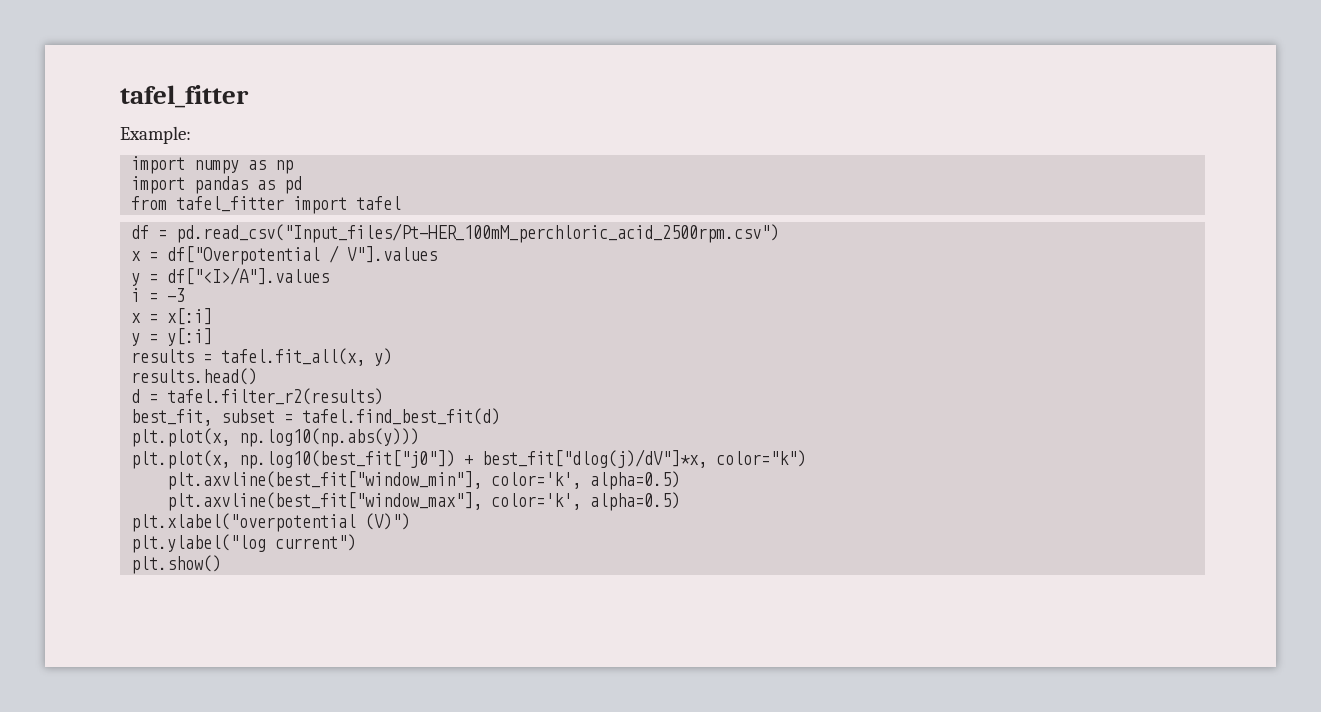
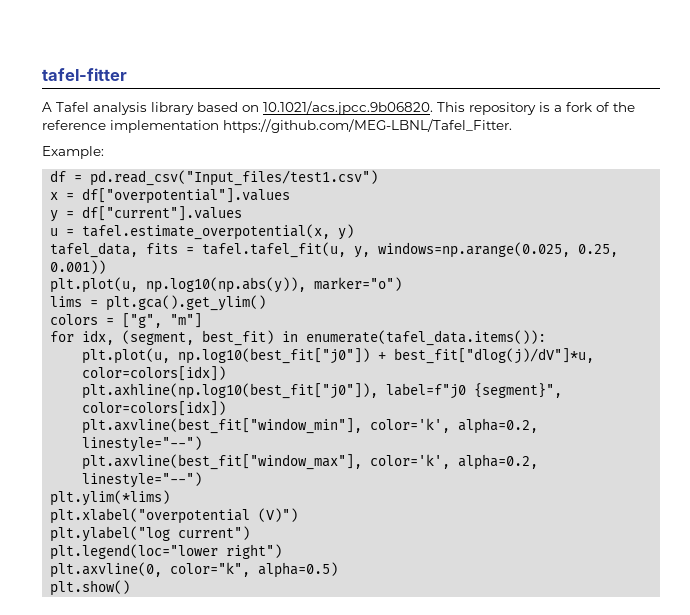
[120,85,249,108] [120,126,191,144] [131,156,294,174] [131,176,303,194] [131,196,402,214] tafel_fitter // Example: // import numpy as np // import pandas as pd // from tafel_fitter import tafel -> [42,68,127,81] [42,101,635,115] [42,119,512,133] [42,146,104,159] tafel-fitter // A Tafel analysis library based on 10.1021/acs.jpcc.9b06820. This repository is a fork of the reference implementation https://github.com/MEG-LBNL/Tafel_Fitter. // Example:
[176,223,780,243] [131,245,438,265] [131,267,330,286] [131,288,186,302] [131,308,213,325] [131,328,213,346] [131,348,393,366] [131,368,258,385] [131,388,384,405] [131,408,501,426] [131,428,420,447] [131,449,807,469] pd.read_csv("Input_files/Pt-HER_100mM_perchloric_acid_2500rpm.csv") // x = df["Overpotential / V"].values // y = df["<I>/A"].values // i = -3 // x = x[:i] // y = y[:i] // results = tafel.fit_all(x, y) // results.head() // d = tafel.filter_r2(results) // best_fit, subset = tafel.find_best_fit(d) // plt.plot(x, np.log10(np.abs(y))) // plt.plot(x, np.log10(best_fit["j0"]) + best_fit["dlog(j)/dV"]*x, color="k") -> [90,170,379,186] [50,188,291,204] [50,206,243,222] [50,224,355,240] [50,242,619,258] [50,260,107,274] [50,277,403,293] [50,295,267,311] [50,313,203,328] [50,330,547,346] [82,348,595,364] [82,366,227,381] [82,383,563,399] [82,401,227,416] pd.read_csv("Input_files/test1.csv") // x = df["overpotential"].values // y = df["current"].values // u = tafel.estimate_overpotential(x, y) // tafel_data, fits = tafel.tafel_fit(u, y, windows=np.arange(0.025, 0.25, 0.001)) // plt.plot(u, np.log10(np.abs(y)), marker="o") // lims = plt.gca().get_ylim() // colors = ["g", "m"] // for idx, (segment, best_fit) in enumerate(tafel_data.items()): // plt.plot(u, np.log10(best_fit["j0"]) + best_fit["dlog(j)/dV"]*u, color=colors[idx]) // plt.axhline(np.log10(best_fit["j0"]), label=f"j0 {segment}", color=colors[idx])
[590,471,681,490] alpha=0.5) -> [458,418,539,434] [82,436,203,452] alpha=0.2, linestyle="--")
[590,492,681,511] alpha=0.5) -> [458,454,539,470] [82,472,203,488] [50,490,171,506] alpha=0.2, linestyle="--") // plt.ylim(*lims)
(357, 542) none -> [50,544,283,560] [50,562,339,578] // plt.legend(loc="lower right") // plt.axvline(0, color="k", alpha=0.5)

